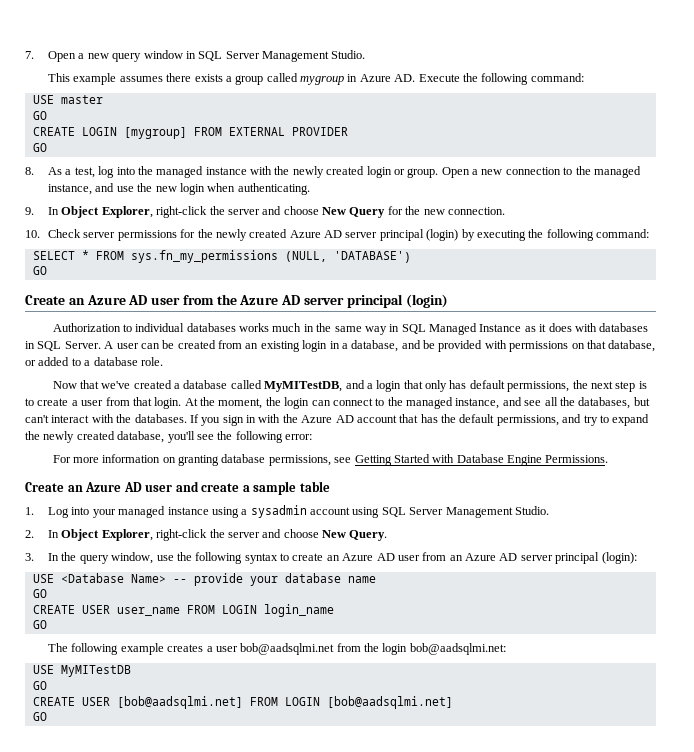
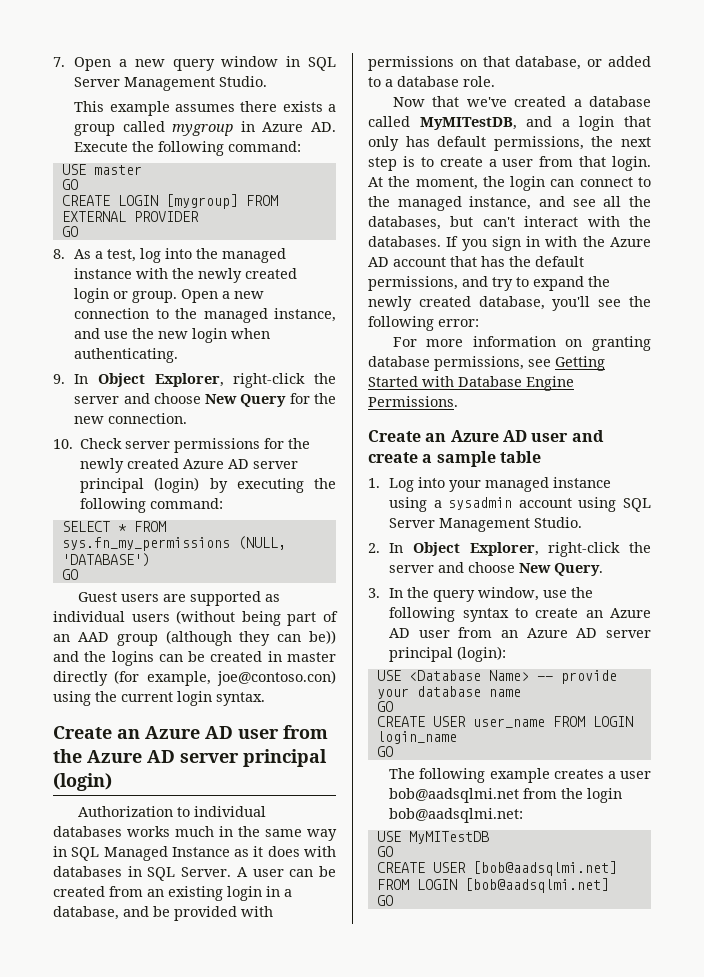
(47, 270) none -> [77,591,280,606] [53,610,338,626] [53,630,336,646] [53,651,336,666] [53,670,336,686] [53,691,265,706] // Guest users are supported as individual users (without being part of an AAD group (although they can be)) and the logins can be created in master directly (for example, joe@contoso.con) using the current login syntax.

